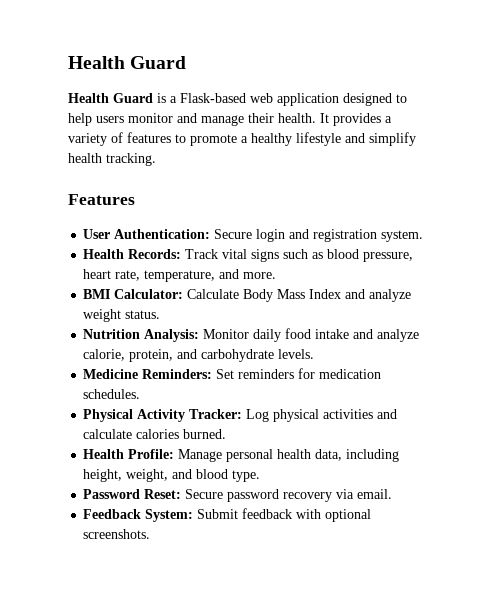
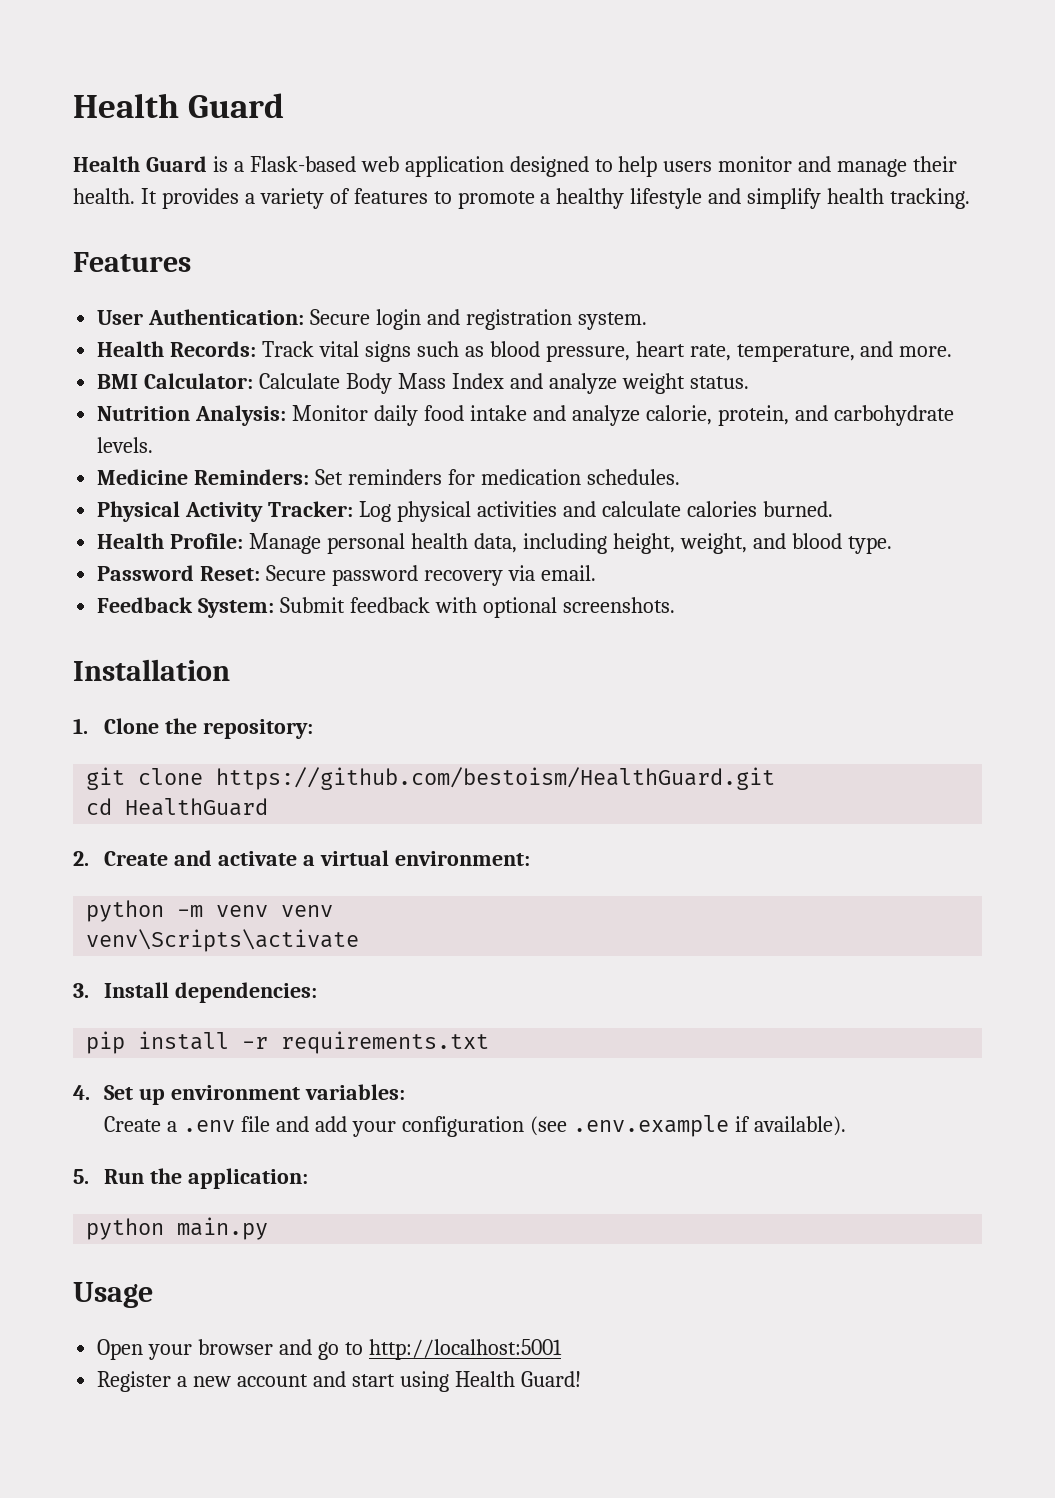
(151, 534) none -> [73,659,230,681] [73,718,314,739] [86,767,776,790] [86,798,269,816] [73,850,530,866] [86,900,334,922] [86,929,360,952] [73,982,318,1003] [86,1031,490,1054] [73,1084,406,1105] [104,1115,846,1137] [73,1168,309,1189] [86,1217,269,1240] [73,1282,153,1308] [97,1339,562,1360] [97,1371,581,1392] // Installation // 1. Clone the repository: // git clone https://github.com/bestoism/HealthGuard.git // cd HealthGuard // 2. Create and activate a virtual environment: // python -m venv venv // venv\Scripts\activate // 3. Install dependencies: // pip install -r requirements.txt // 4. Set up environment variables: // Create a .env file and add your configuration (see .env.example if available). // 5. Run the application: // python main.py // Usage // Open your browser and go to http://localhost:5001 // Register a new account and start using Health Guard!

